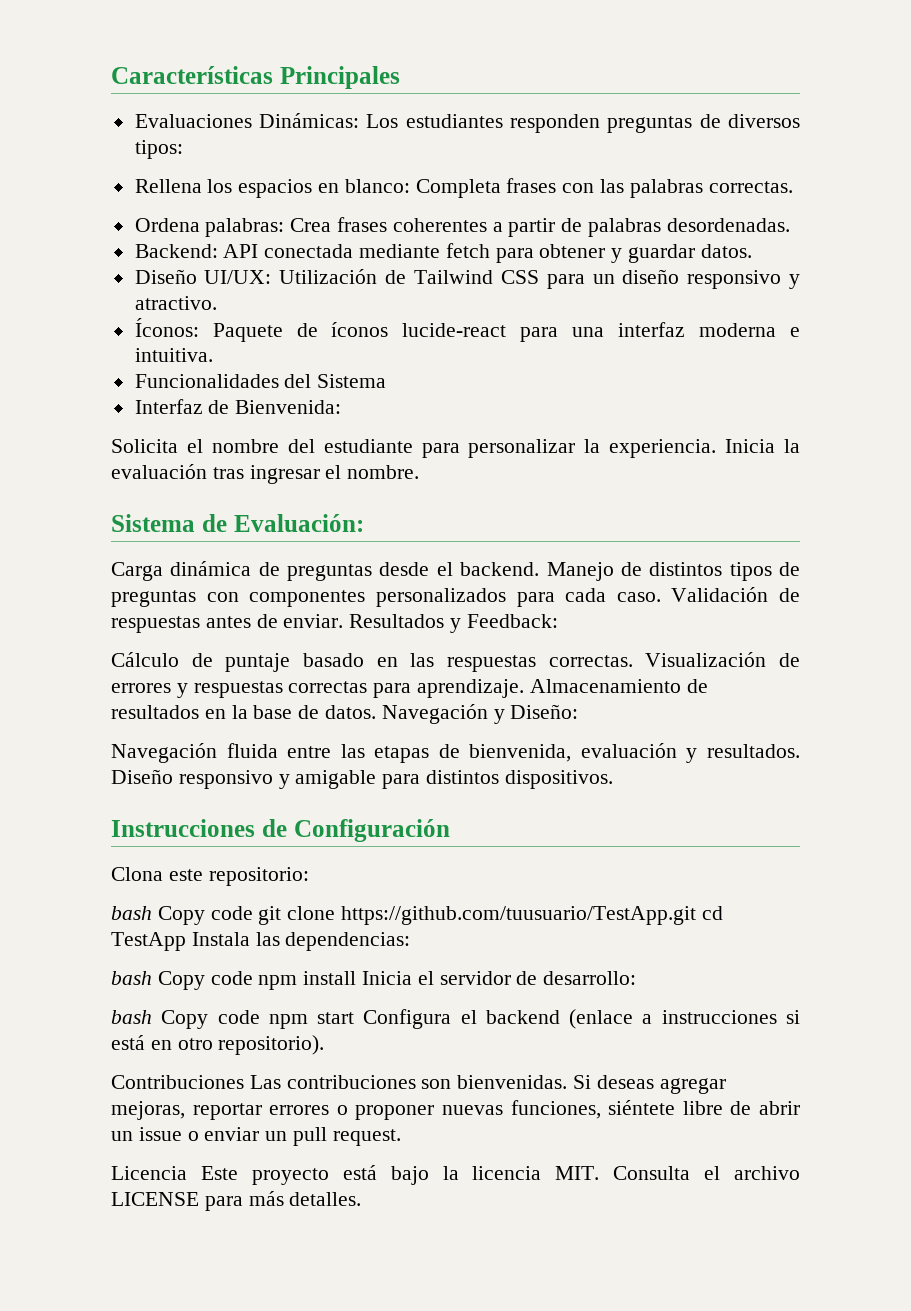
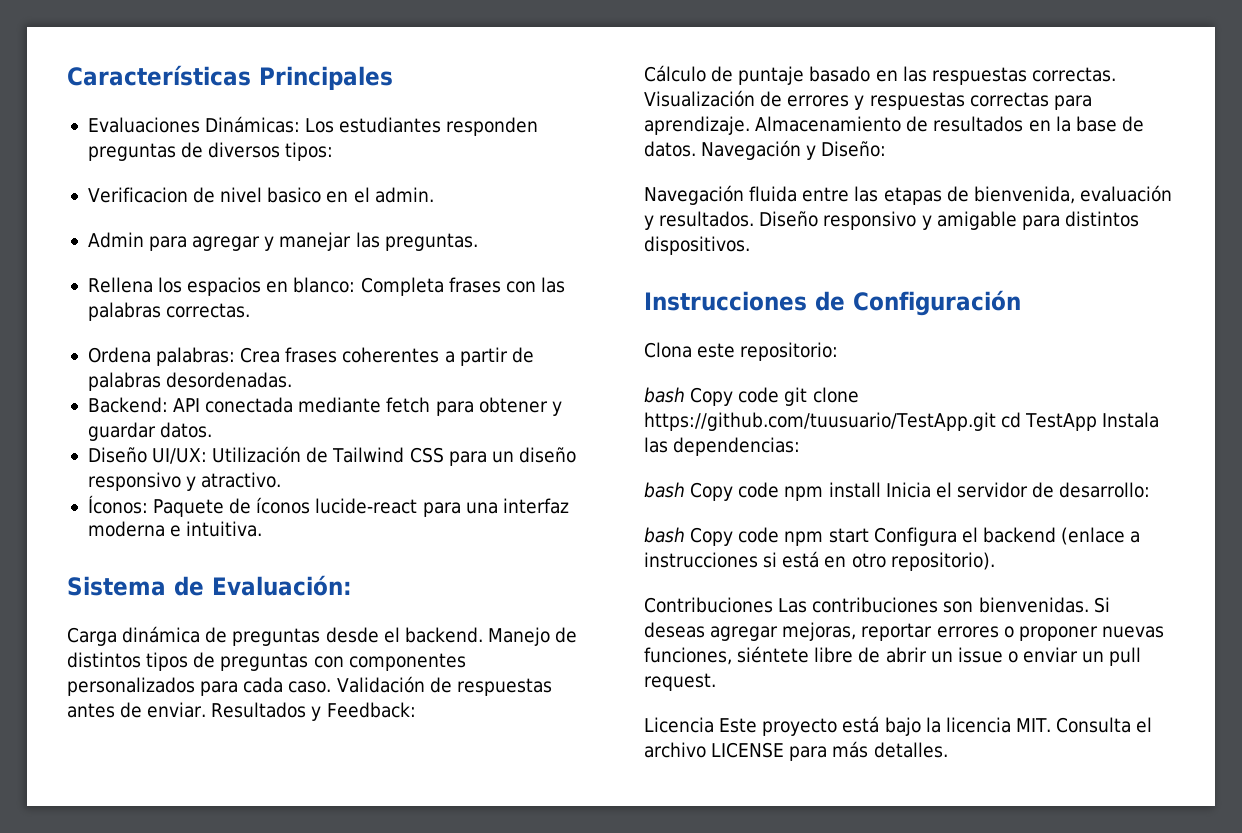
(183, 149) none -> [87,187,434,203] [87,232,478,251] // Verificacion de nivel basico en el admin. // Admin para agregar y manejar las preguntas.
[134,374,387,388] [134,399,342,414] [111,439,800,458] [111,464,420,484] // Funcionalidades del Sistema // Interfaz de Bienvenida: // Solicita el nombre del estudiante para personalizar la experiencia. Inicia la evaluación tras ingresar el nombre. -> (263, 529) none

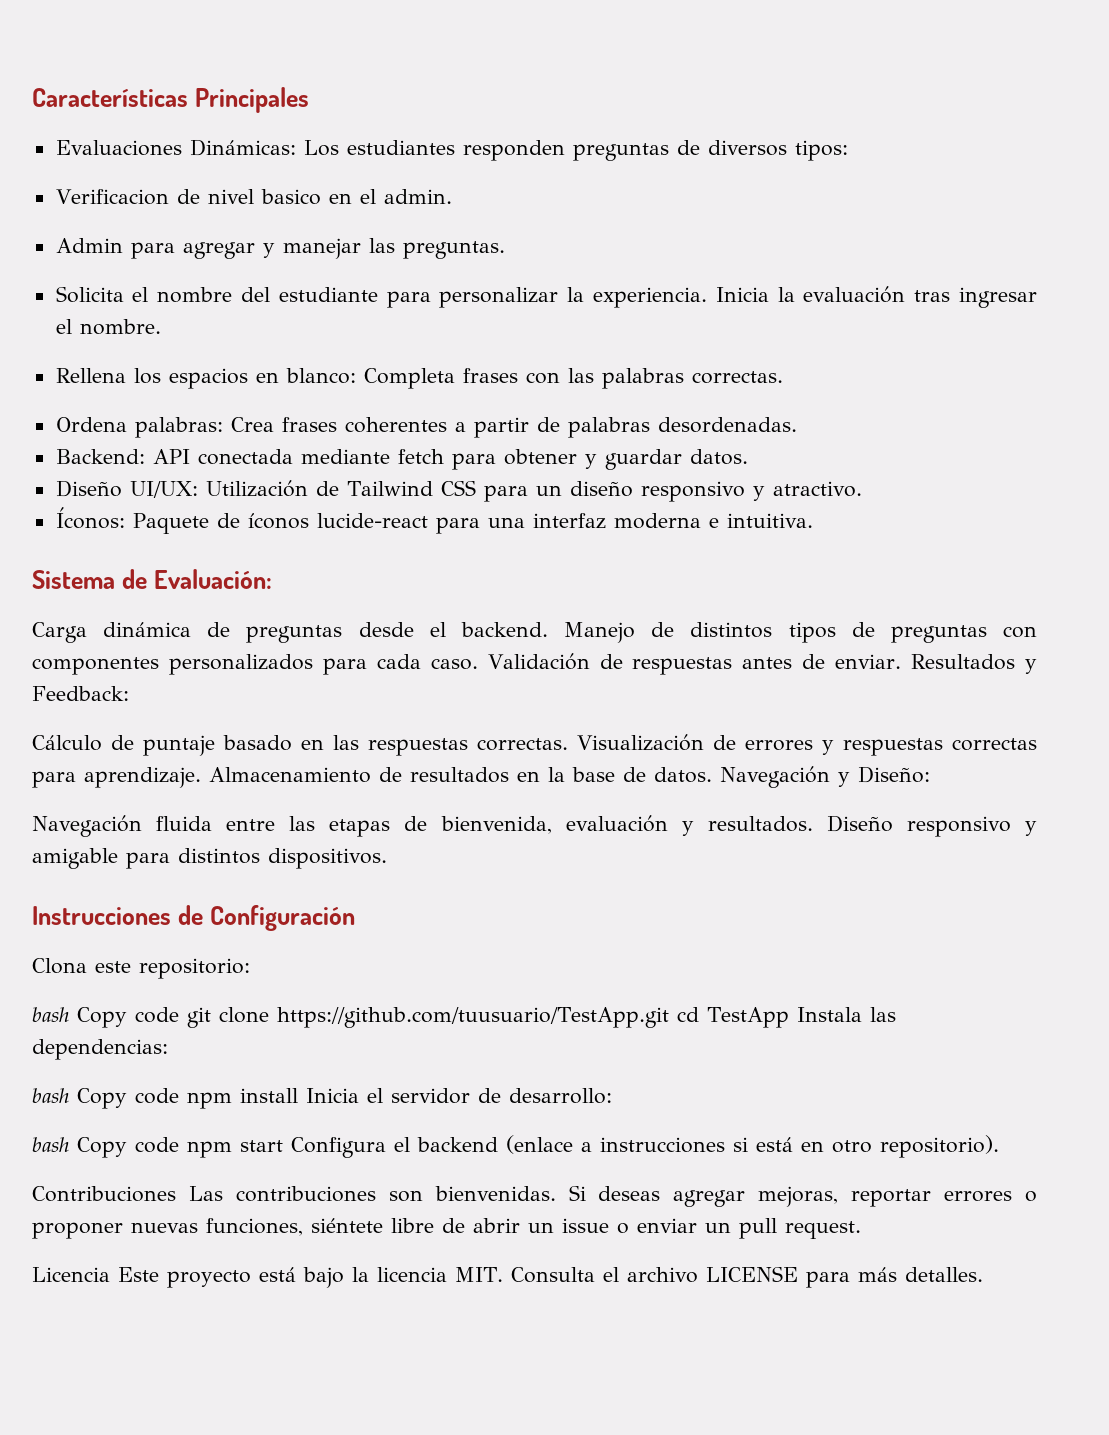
(478, 242) none -> [55,286,1037,308] [55,319,161,335] // Solicita el nombre del estudiante para personalizar la experiencia. Inicia la evaluación tras ingresar el nombre.

